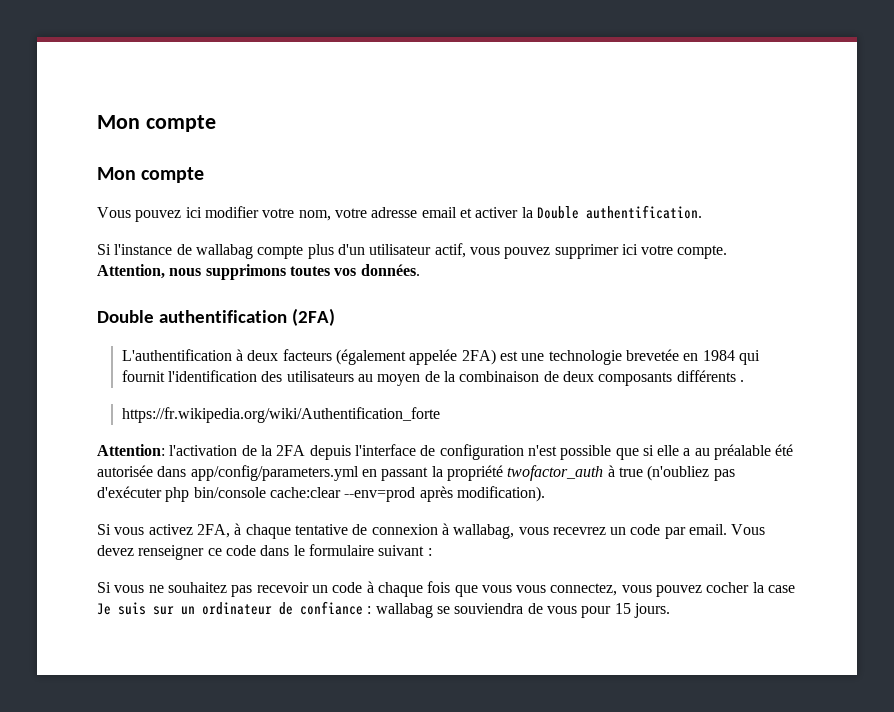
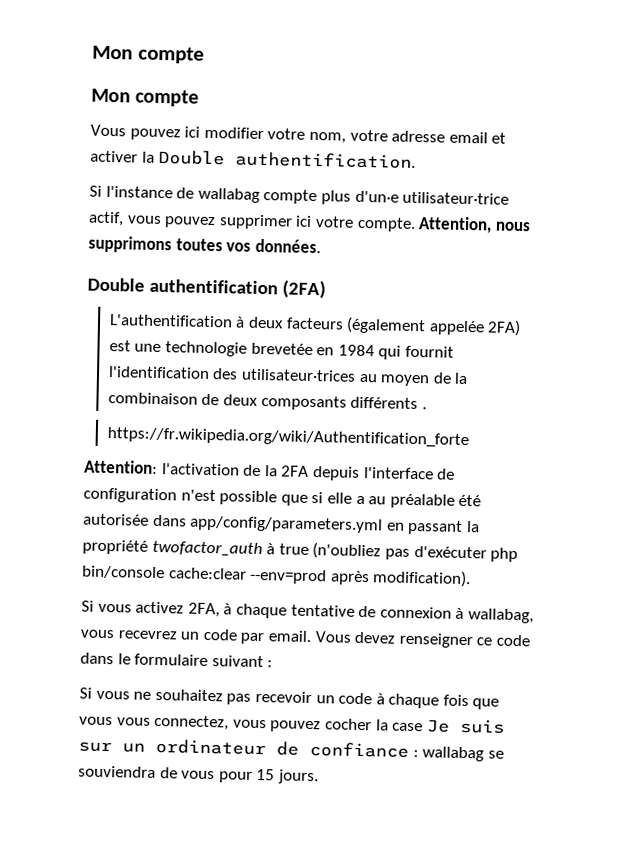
[337,244,432,255] d'un utilisateur -> [354,190,510,205] d'un·e utilisateur·trice
[286,371,354,382] utilisateurs -> [240,368,356,382] utilisateur·trices

